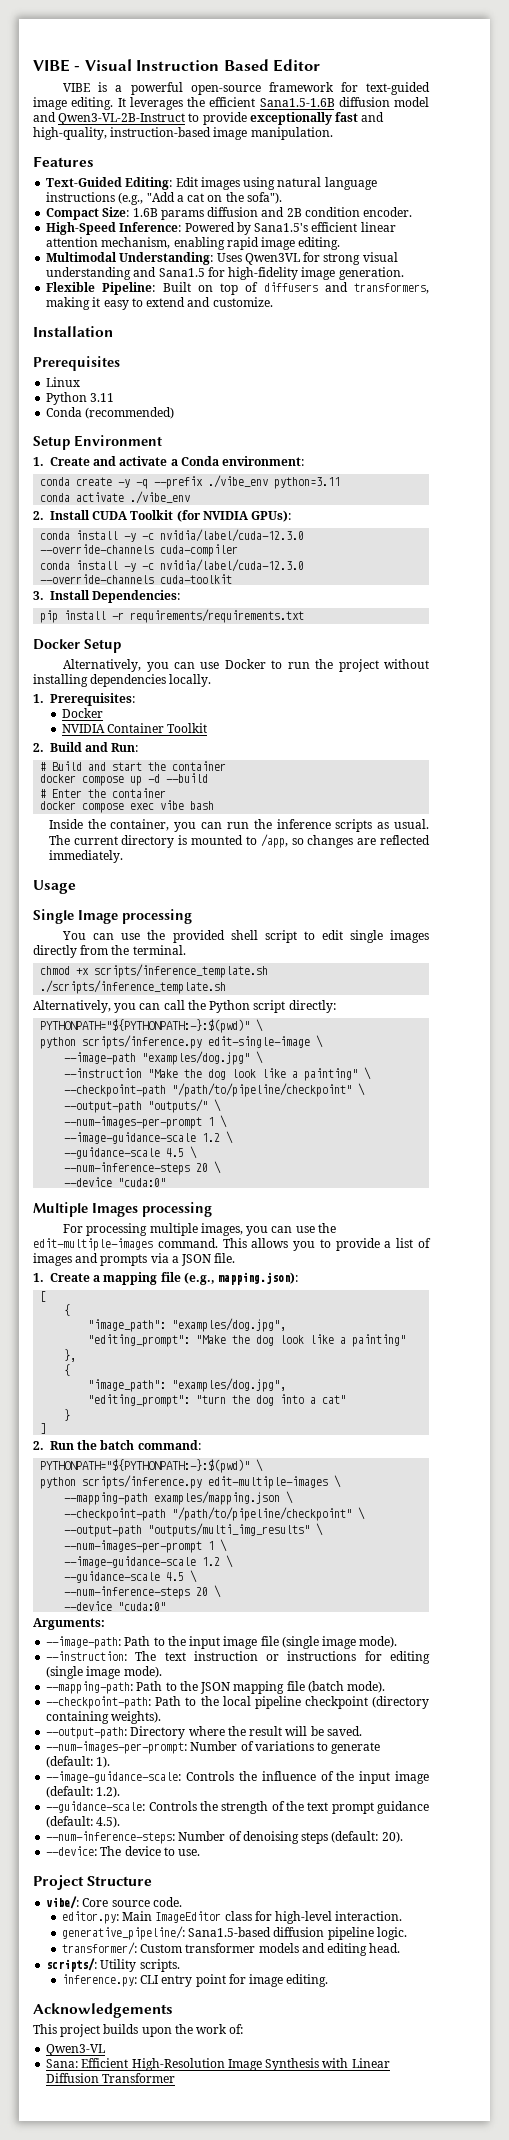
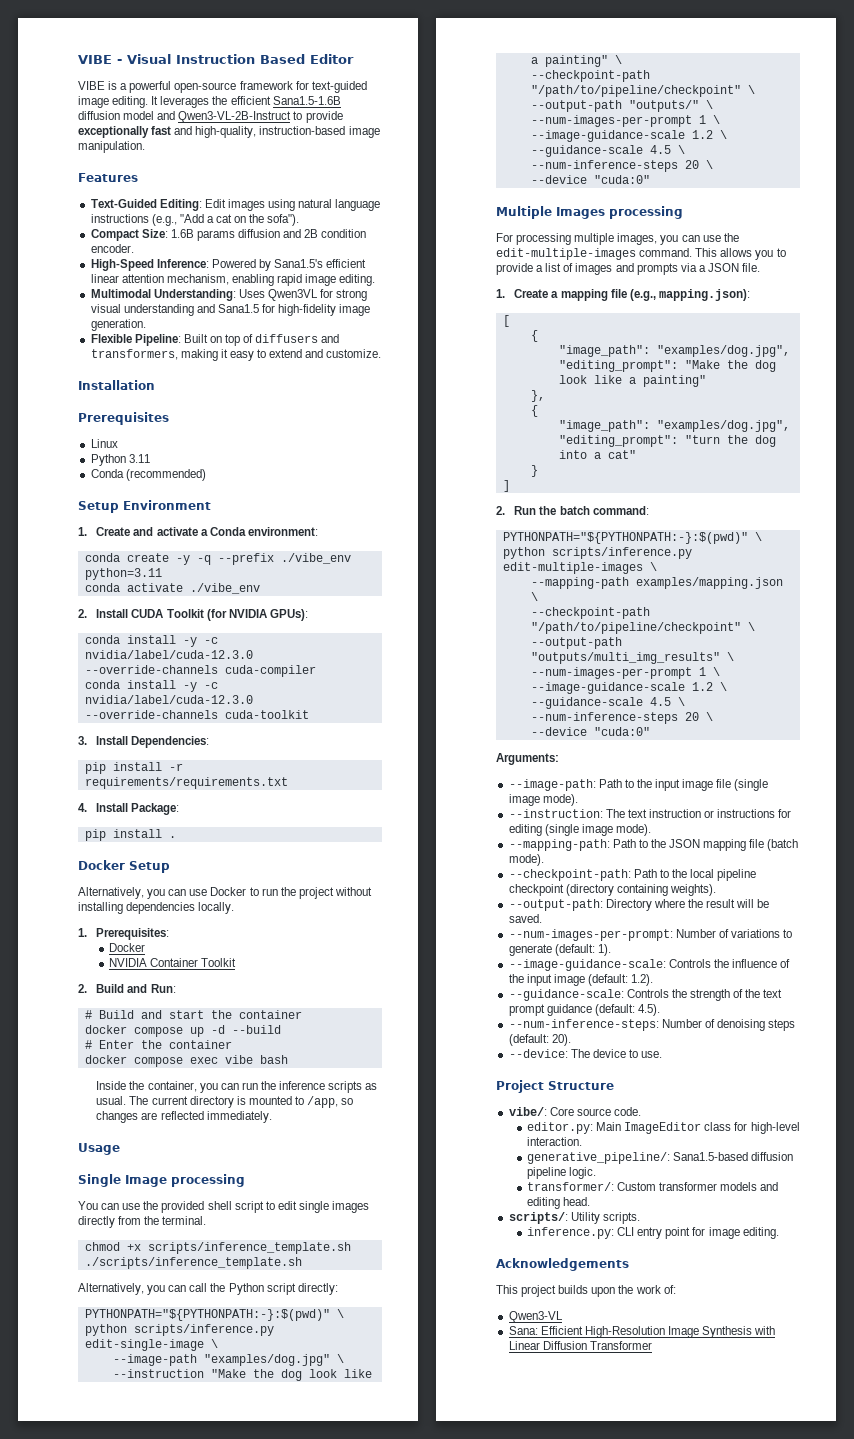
(305, 616) none -> [78,803,180,815] [84,829,176,841] // 4. Install Package: // pip install .

